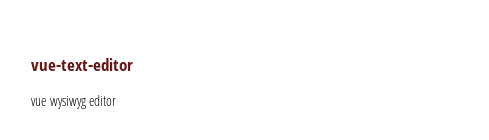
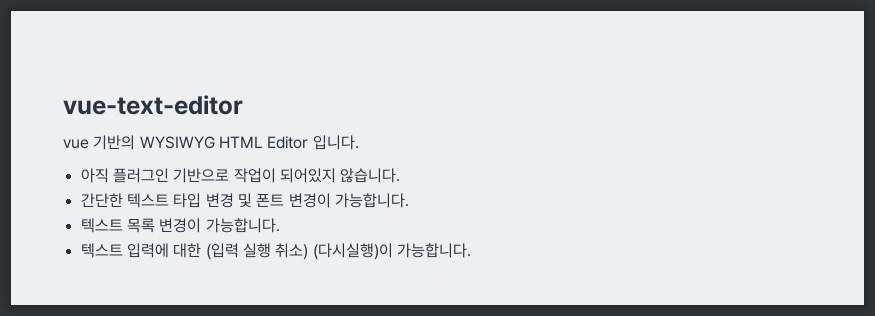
[49,95,117,109] wysiwyg editor -> [93,135,359,150] [80,168,401,183] [80,193,409,208] [80,218,280,233] [80,243,471,260] 기반의 WYSIWYG HTML Editor 입니다. // 아직 플러그인 기반으로 작업이 되어있지 않습니다. // 간단한 텍스트 타입 변경 및 폰트 변경이 가능합니다. // 텍스트 목록 변경이 가능합니다. // 텍스트 입력에 대한 (입력 실행 취소) (다시실행)이 가능합니다.

